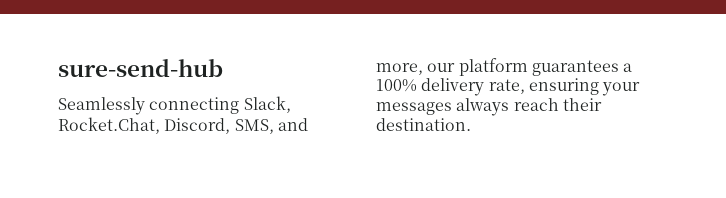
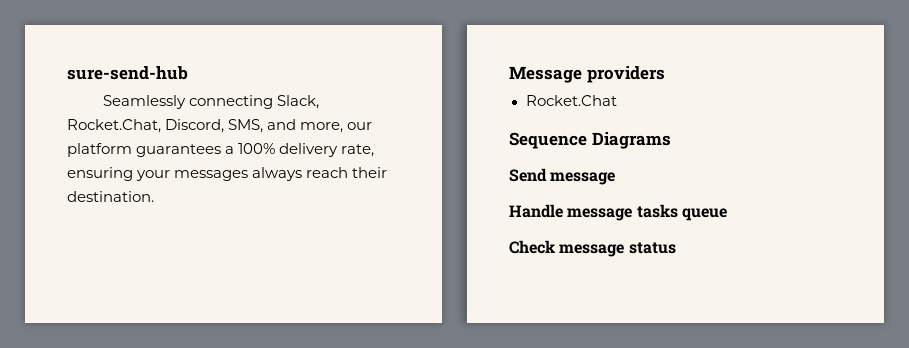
(471, 124) none -> [509,66,665,83] [525,95,617,106] [509,132,671,149] [509,168,616,185] [509,204,727,221] [509,240,676,257] // Message providers // Rocket.Chat // Sequence Diagrams // Send message // Handle message tasks queue // Check message status

